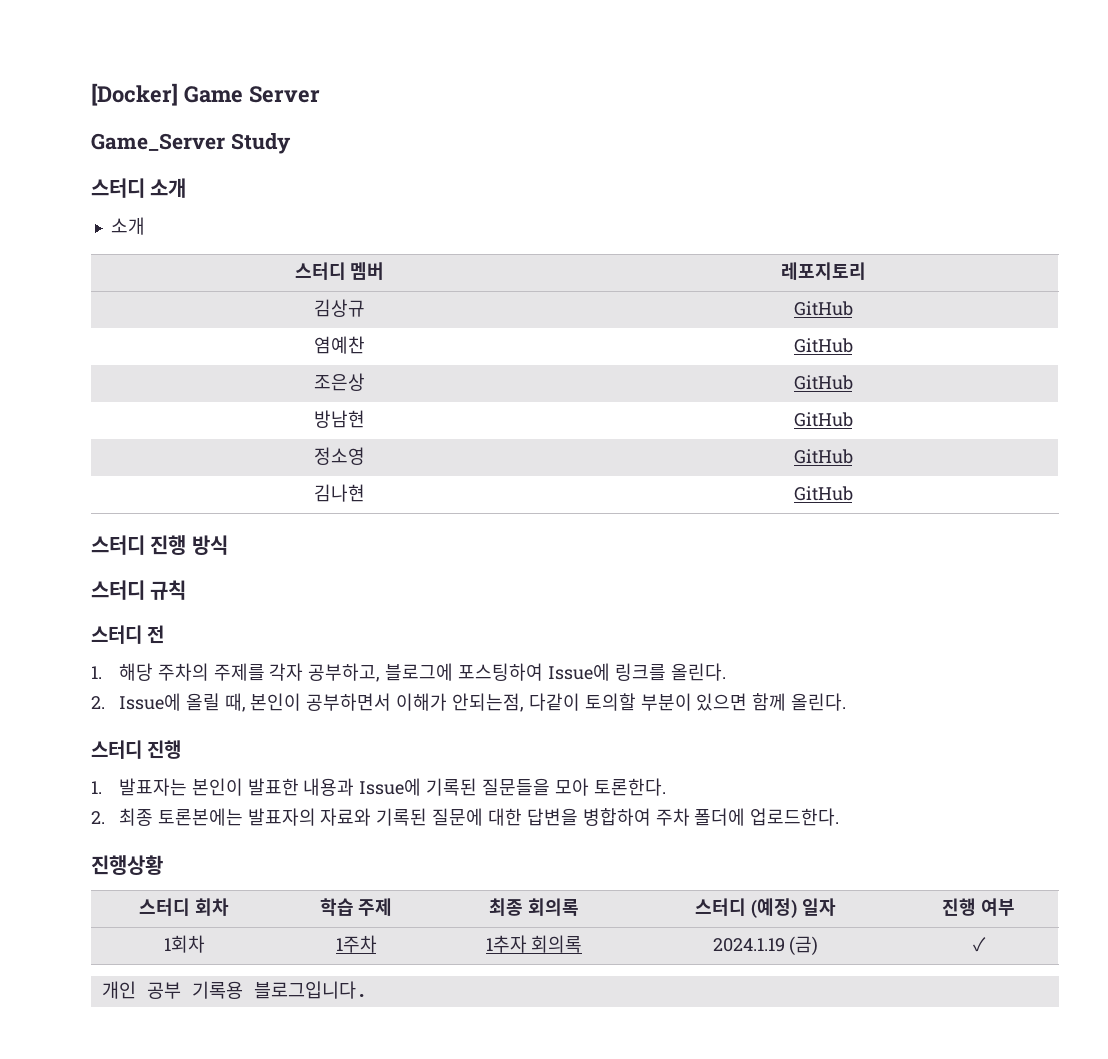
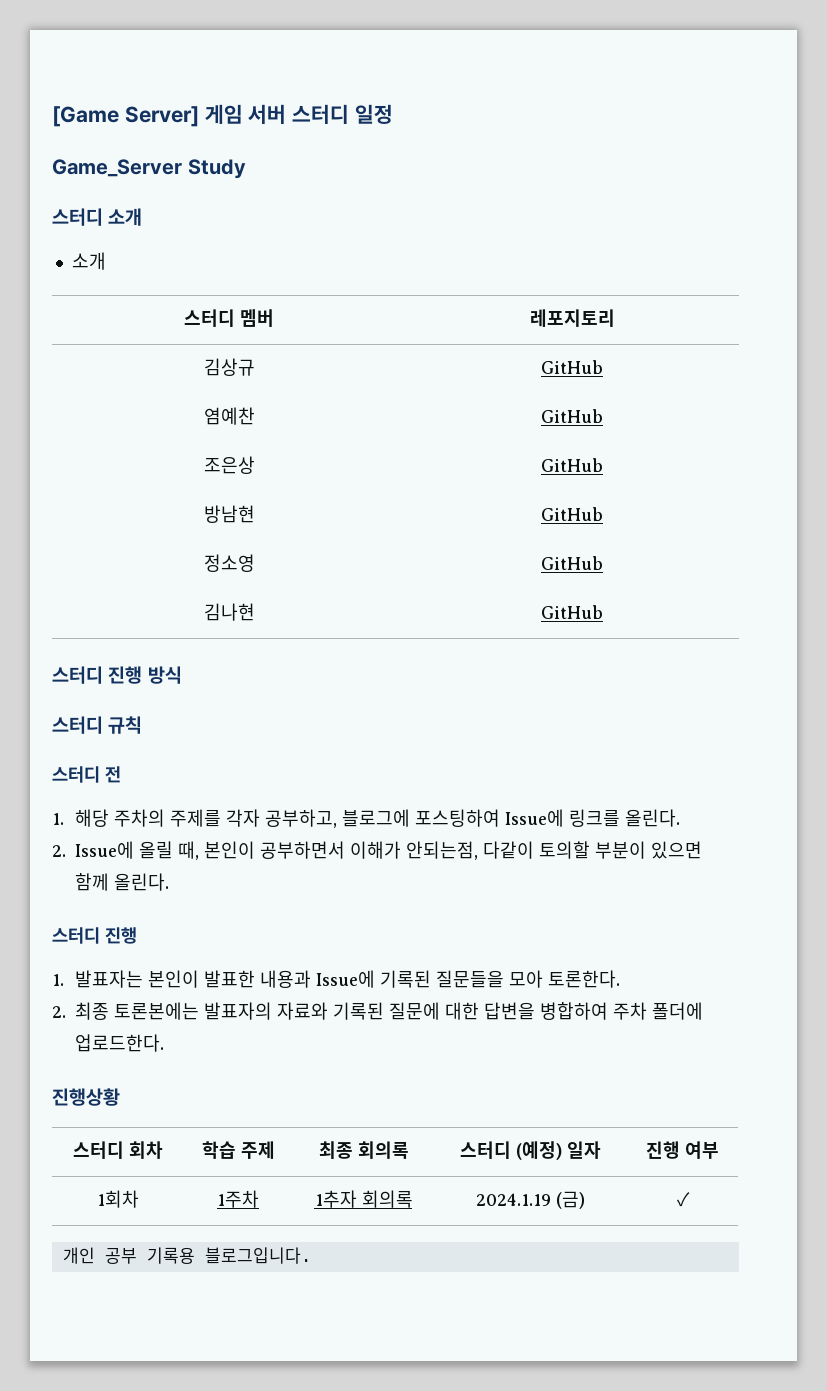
[91,83,320,106] [Docker] Game Server -> [52,104,394,127] [Game Server] 게임 서버 스터디 일정

